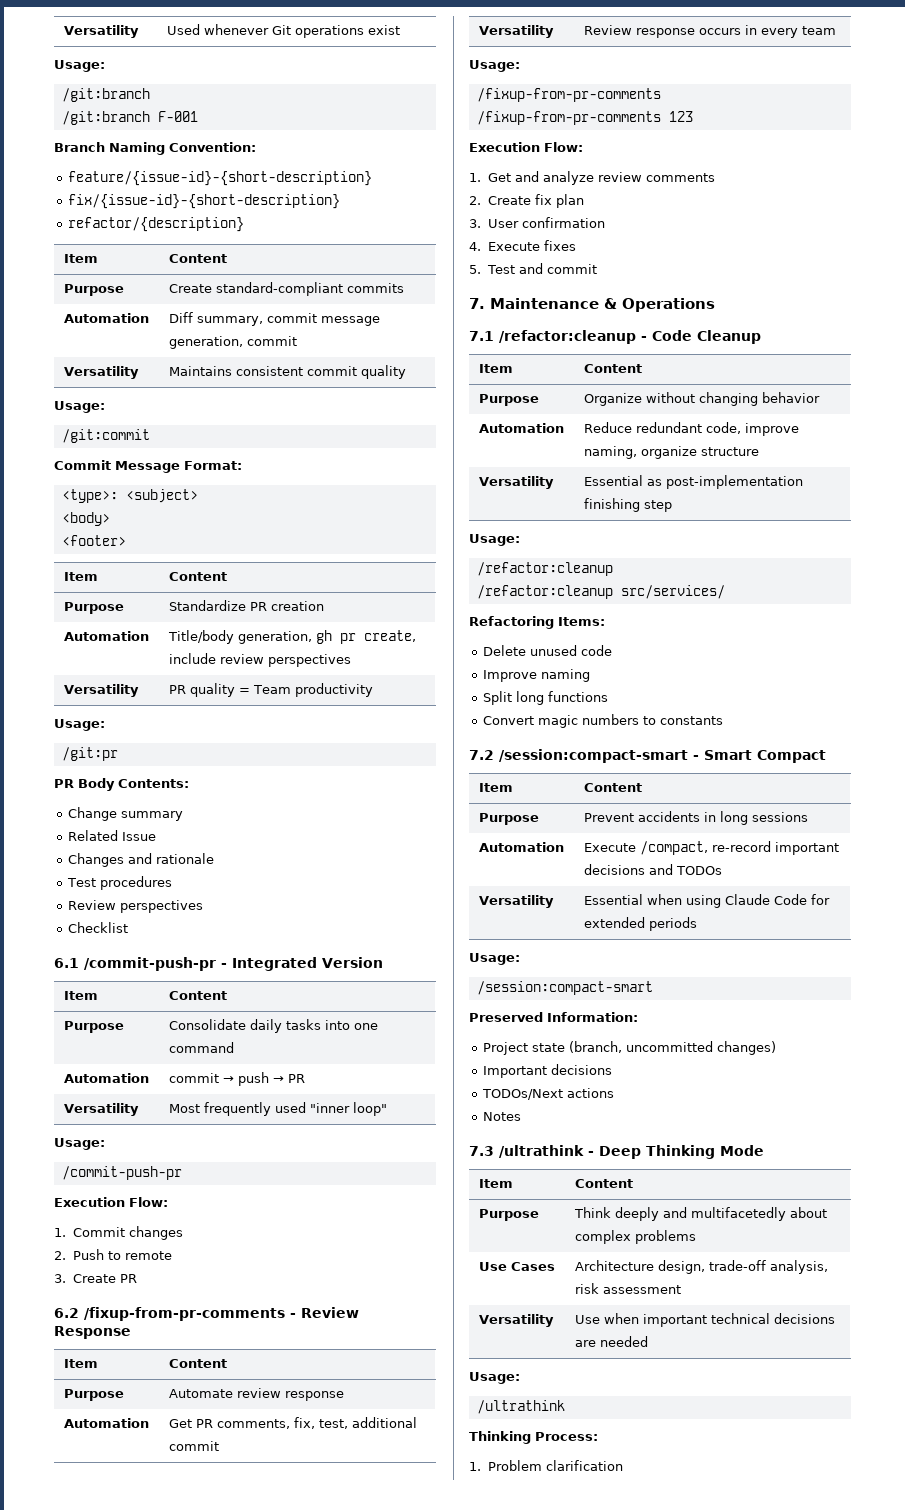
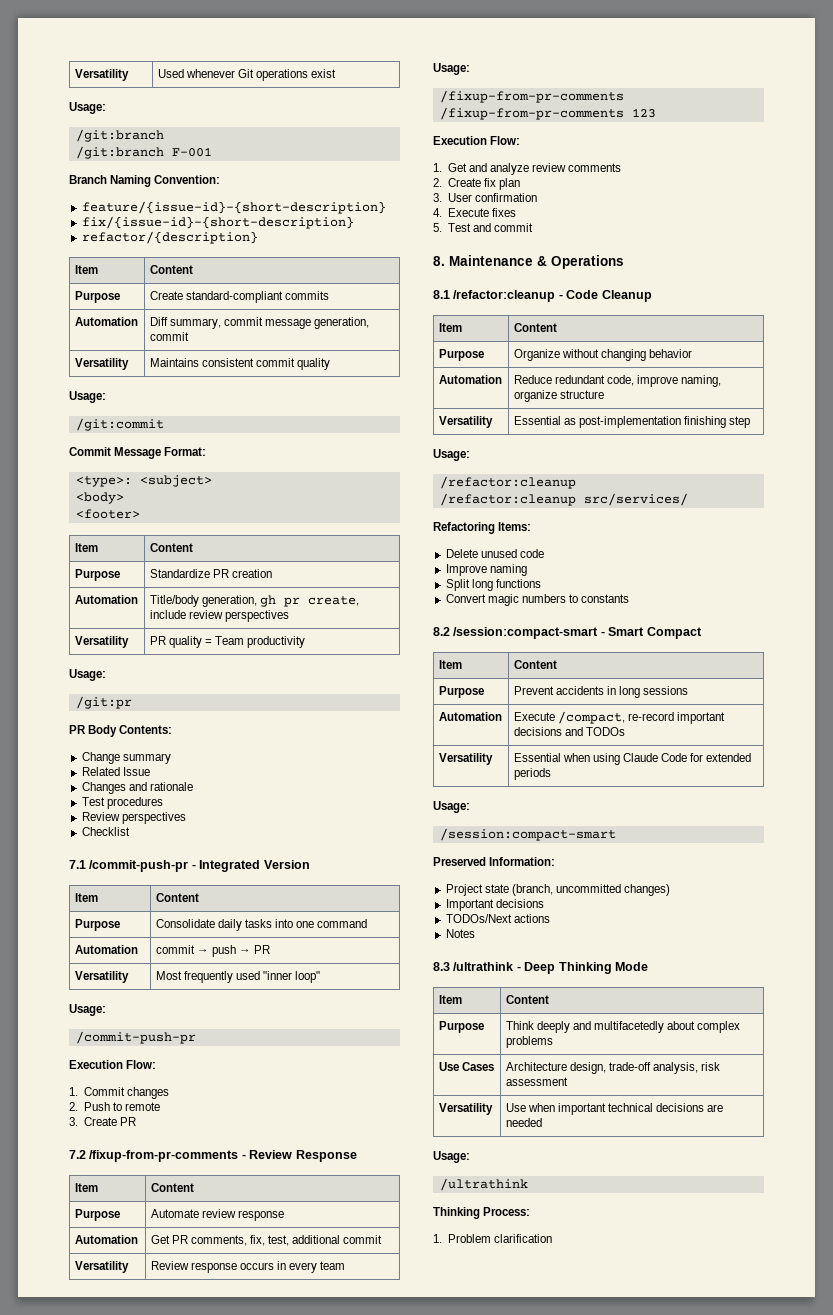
[54,958,79,968] 6.1 -> [69,860,86,869] 7.1
[54,1308,79,1318] 6.2 -> [69,1150,86,1159] 7.2
[469,298,485,309] 7. -> [433,256,445,266] 8.
[469,331,494,341] 7.1 -> [433,290,450,299] 8.1
[469,750,494,760] 7.2 -> [433,627,450,636] 8.2
[469,1146,494,1156] 7.3 -> [433,962,450,971] 8.3

